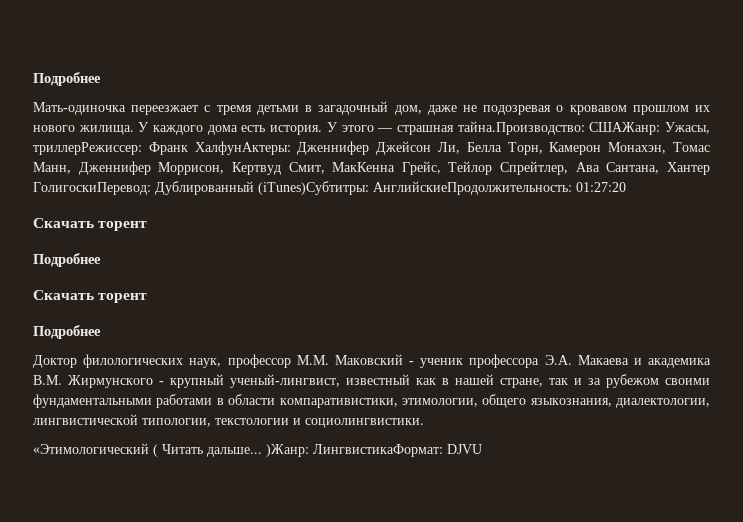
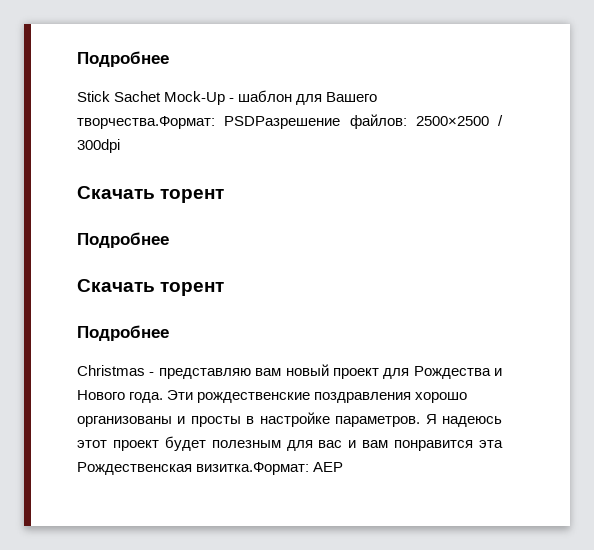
[33,72,101,86] [33,101,710,115] [33,121,710,135] [33,141,710,155] [33,161,710,175] [33,181,626,195] Подробнее // Мать-одиночка переезжает с тремя детьми в загадочный дом, даже не подозревая о кровавом прошлом их нового жилища. У каждого дома есть история. У этого — страшная тайна.Производство: СШАЖанр: Ужасы, триллерРежиссер: Франк ХалфунАктеры: Дженнифер Джейсон Ли, Белла Торн, Камерон Монахэн, Томас Манн, Дженнифер Моррисон, Кертвуд Смит, МакКенна Грейс, Тейлор Спрейтлер, Ава Сантана, Хантер ГолигоскиПеревод: Дублированный (iTunes)Субтитры: АнглийскиеПродолжительность: 01:27:20 -> [77,51,169,67] [77,90,378,105] [77,114,503,129] [77,139,120,153] Подробнее // Stick Sachet Mock-Up - шаблон для Вашего творчества.Формат: PSDРазрешение файлов: 2500×2500 / 300dpi
[33,354,711,368] [33,374,710,388] [33,394,710,408] [33,414,424,428] [33,443,482,457] Доктор филологических наук, профессор М.М. Маковский - ученик профессора Э.А. Макаева и академика В.М. Жирмунского - крупный ученый-лингвист, известный как в нашей стране, так и за рубежом своими фундаментальными работами в области компаративистики, этимологии, общего языкознания, диалектологии, лингвистической типологии, текстологии и социолингвистики. // «Этимологический ( Читать дальше... )Жанр: ЛингвистикаФормат: DJVU -> [77,364,502,379] [77,390,468,403] [77,412,503,427] [77,436,504,451] [77,462,344,475] Christmas - представляю вам новый проект для Рождества и Нового года. Эти рождественские поздравления хорошо организованы и просты в настройке параметров. Я надеюсь этот проект будет полезным для вас и вам понравится эта Рождественская визитка.Формат: AEP

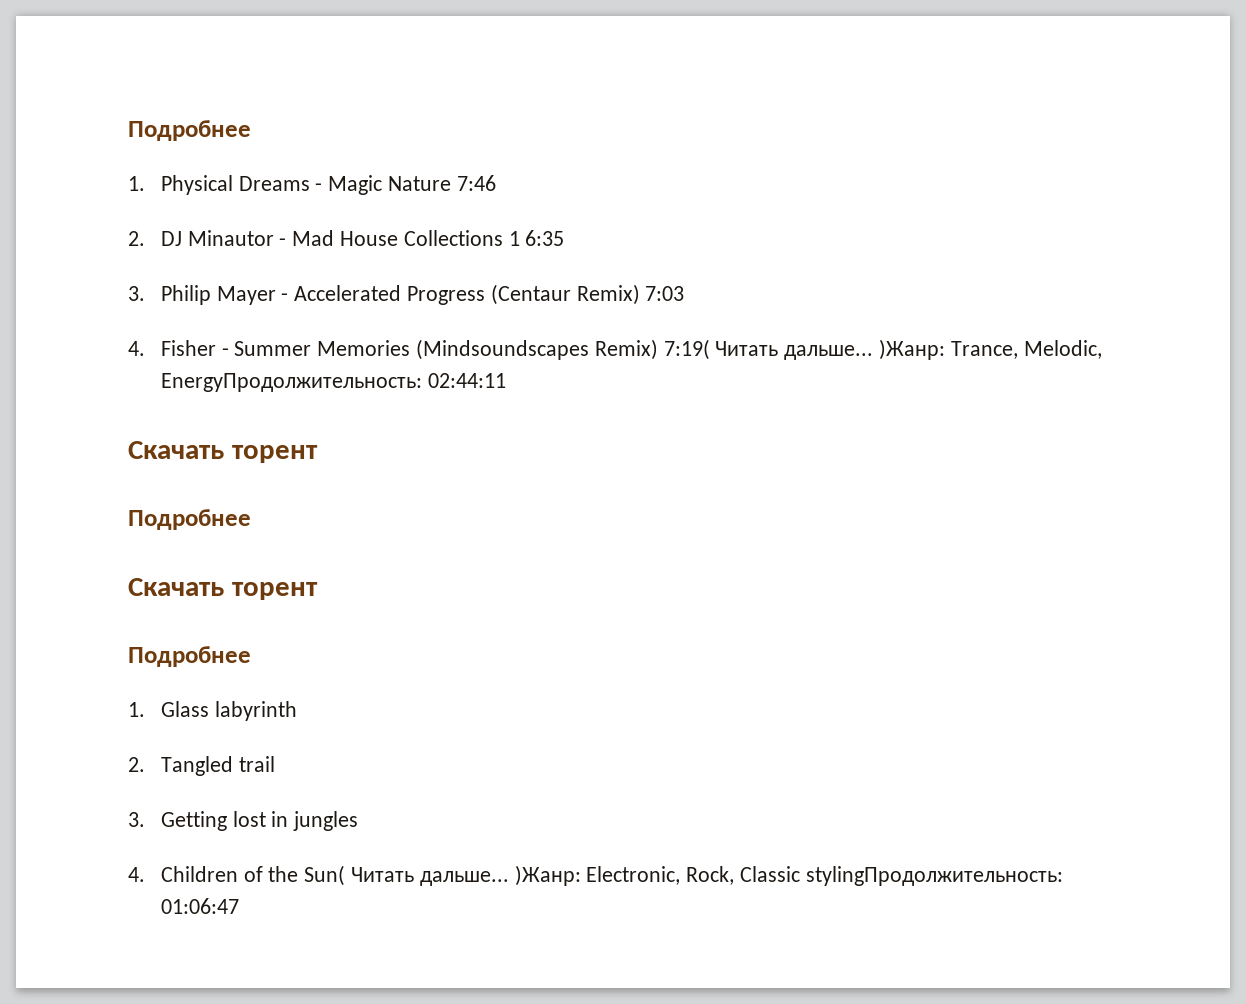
[77,51,169,67] [77,90,378,105] [77,114,503,129] [77,139,120,153] Подробнее // Stick Sachet Mock-Up - шаблон для Вашего творчества.Формат: PSDРазрешение файлов: 2500×2500 / 300dpi -> [128,120,251,141] [128,175,496,195] [128,230,565,246] [128,284,685,305] [128,339,1102,360] [160,373,506,392] Подробнее // 1. Physical Dreams - Magic Nature 7:46 // 2. DJ Minautor - Mad House Collections 1 6:35 // 3. Philip Mayer - Accelerated Progress (Centaur Remix) 7:03 // 4. Fisher - Summer Memories (Mindsoundscapes Remix) 7:19( Читать дальше... )Жанр: Trance, Melodic, EnergyПродолжительность: 02:44:11
[77,364,502,379] [77,390,468,403] [77,412,503,427] [77,436,504,451] [77,462,344,475] Christmas - представляю вам новый проект для Рождества и Нового года. Эти рождественские поздравления хорошо организованы и просты в настройке параметров. Я надеюсь этот проект будет полезным для вас и вам понравится эта Рождественская визитка.Формат: AEP -> [128,701,297,721] [128,756,275,776] [128,811,359,831] [128,865,1063,886] [160,898,239,914] 1. Glass labyrinth // 2. Tangled trail // 3. Getting lost in jungles // 4. Children of the Sun( Читать дальше... )Жанр: Electronic, Rock, Classic stylingПродолжительность: 01:06:47

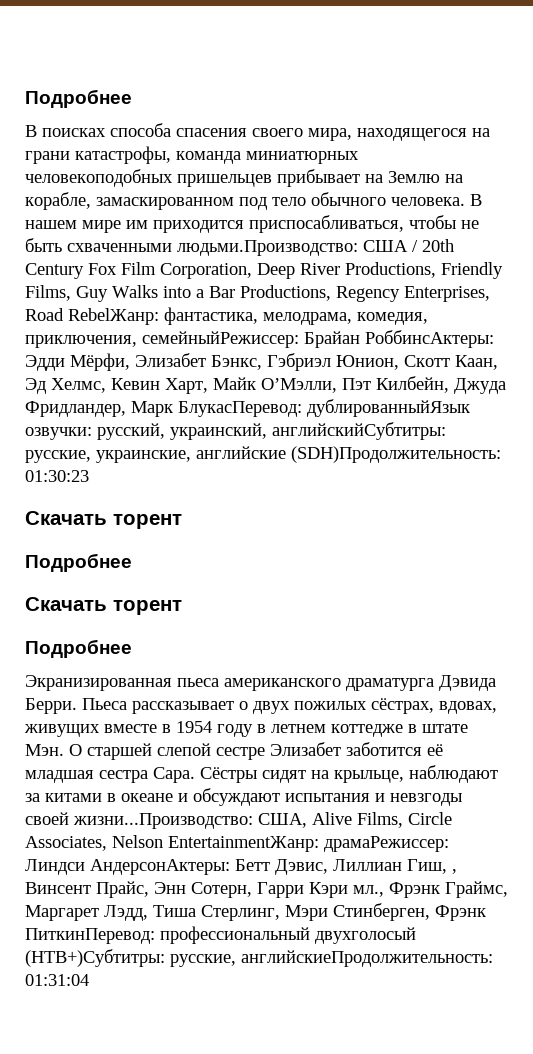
[128,120,251,141] [128,175,496,195] [128,230,565,246] [128,284,685,305] [128,339,1102,360] [160,373,506,392] Подробнее // 1. Physical Dreams - Magic Nature 7:46 // 2. DJ Minautor - Mad House Collections 1 6:35 // 3. Philip Mayer - Accelerated Progress (Centaur Remix) 7:03 // 4. Fisher - Summer Memories (Mindsoundscapes Remix) 7:19( Читать дальше... )Жанр: Trance, Melodic, EnergyПродолжительность: 02:44:11 -> [25,89,132,108] [25,123,490,141] [25,146,359,164] [25,169,463,187] [25,192,482,210] [25,215,479,233] [25,238,454,256] [25,262,503,279] [25,285,490,302] [25,307,428,325] [25,330,494,348] [25,353,498,371] [25,376,506,394] [25,399,470,417] [25,422,446,440] [25,446,501,463] [25,470,89,482] Подробнее // В поисках способа спасения своего мира, находящегося на грани катастрофы, команда миниатюрных человекоподобных пришельцев прибывает на Землю на корабле, замаскированном под тело обычного человека. В нашем мире им приходится приспосабливаться, чтобы не быть схваченными людьми.Производство: США / 20th Century Fox Film Corporation, Deep River Productions, Friendly Films, Guy Walks into a Bar Productions, Regency Enterprises, Road RebelЖанр: фантастика, мелодрама, комедия, приключения, семейныйРежиссер: Брайан РоббинсАктеры: Эдди Мёрфи, Элизабет Бэнкс, Гэбриэл Юнион, Скотт Каан, Эд Хелмс, Кевин Харт, Майк О’Мэлли, Пэт Килбейн, Джуда Фридландер, Марк БлукасПеревод: дублированныйЯзык озвучки: русский, украинский, английскийСубтитры: русские, украинские, английские (SDH)Продолжительность: 01:30:23
[128,701,297,721] [128,756,275,776] [128,811,359,831] [128,865,1063,886] [160,898,239,914] 1. Glass labyrinth // 2. Tangled trail // 3. Getting lost in jungles // 4. Children of the Sun( Читать дальше... )Жанр: Electronic, Rock, Classic stylingПродолжительность: 01:06:47 -> [25,675,496,691] [25,698,497,714] [24,721,468,737] [25,742,443,760] [25,765,498,783] [25,788,462,806] [25,812,452,829] [25,835,449,852] [25,859,457,875] [25,881,508,898] [25,903,486,921] [25,926,416,944] [25,949,493,967] [25,974,89,986] Экранизированная пьеса американского драматурга Дэвида Берри. Пьеса рассказывает о двух пожилых сёстрах, вдовах, живущих вместе в 1954 году в летнем коттедже в штате Мэн. О старшей слепой сестре Элизабет заботится её младшая сестра Сара. Сёстры сидят на крыльце, наблюдают за китами в океане и обсуждают испытания и невзгоды своей жизни...Производство: США, Alive Films, Circle Associates, Nelson EntertainmentЖанр: драмаРежиссер: Линдси АндерсонАктеры: Бетт Дэвис, Лиллиан Гиш, , Винсент Прайс, Энн Сотерн, Гарри Кэри мл., Фрэнк Граймс, Маргарет Лэдд, Тиша Стерлинг, Мэри Стинберген, Фрэнк ПиткинПеревод: профессиональный двухголосый (НТВ+)Субтитры: русские, английскиеПродолжительность: 01:31:04

